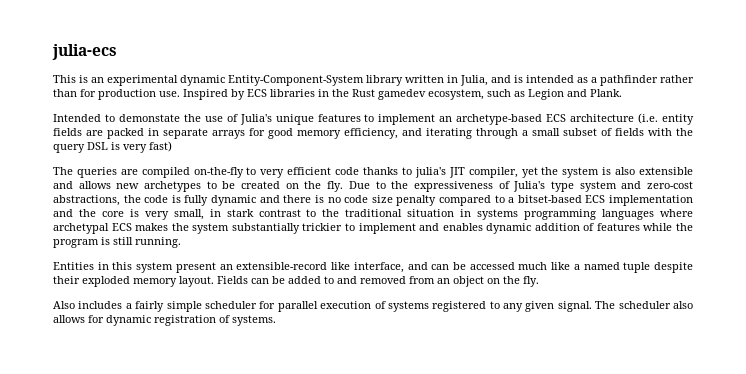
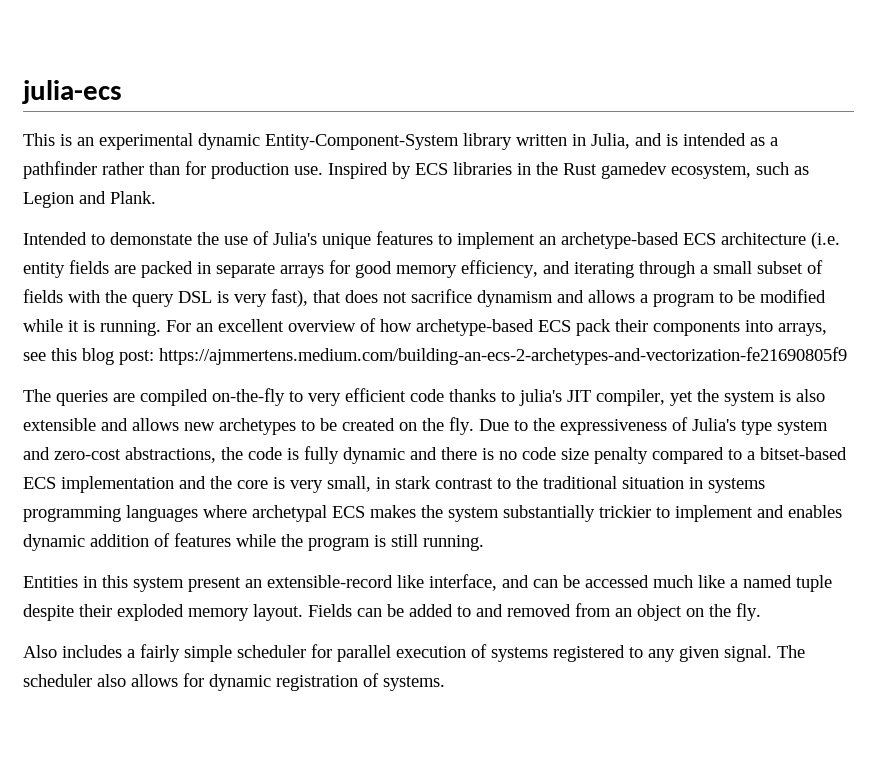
[149,141,172,152] fast) -> [271,289,826,307] [23,318,827,336] [23,347,847,365] fast), that does not sacrifice dynamism and allows a program to be modified while it is running. For an excellent overview of how archetype-based ECS pack their components into arrays, see this blog post: https://ajmmertens.medium.com/building-an-ecs-2-archetypes-and-vectorization-fe21690805f9

